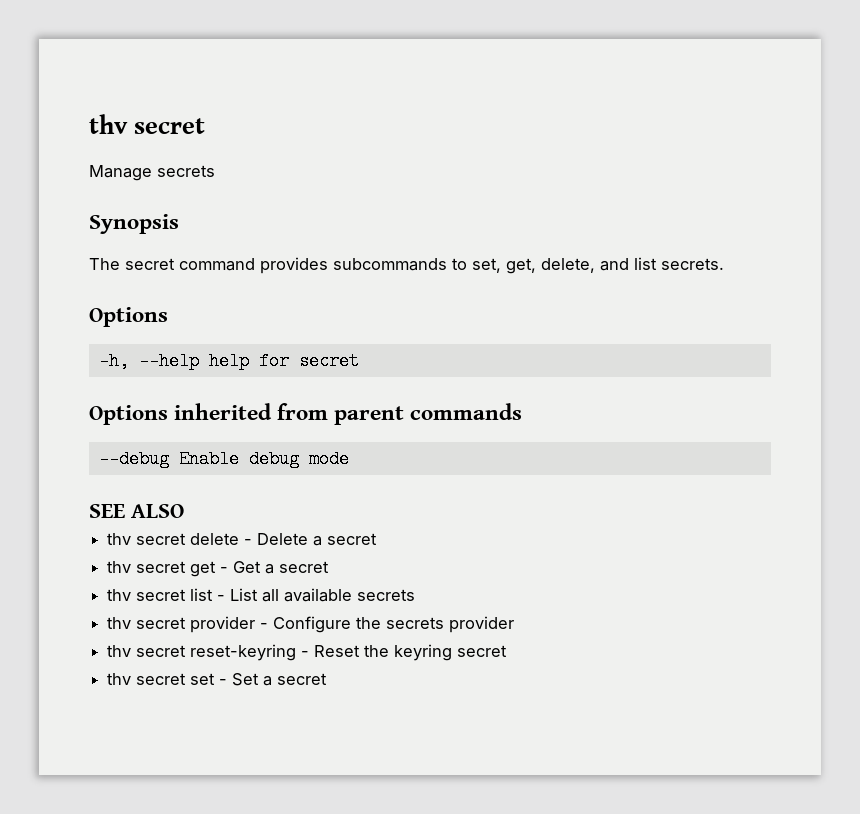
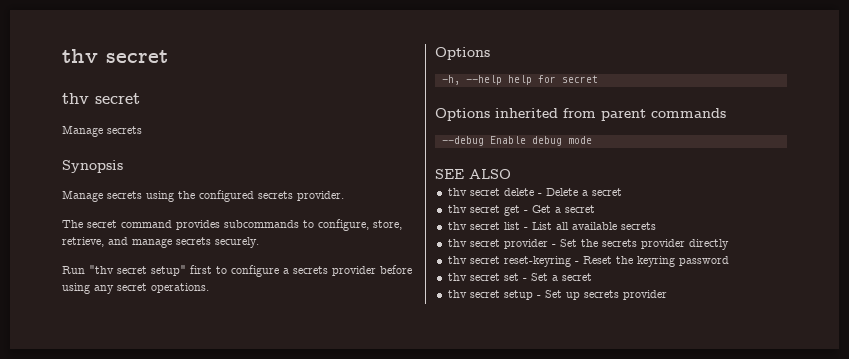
[89,114,206,134] thv secret -> [62,49,168,63] [62,93,140,104] thv secret // thv secret
(179, 224) none -> [62,190,344,202] // Manage secrets using the configured secrets provider.
[472,257,724,274] set, get, delete, and list secrets. -> [318,219,402,231] [62,237,259,248] [62,265,412,277] [62,283,209,294] configure, store, retrieve, and manage secrets securely. // Run "thv secret setup" first to configure a secrets provider before using any secret operations.
[273,616,352,633] Configure -> [559,239,577,247] Set
(515, 624) none -> [688,239,729,250] directly
[457,645,508,657] secret -> [678,256,729,266] password
(328, 679) none -> [447,290,667,300] // thv secret setup - Set up secrets provider

